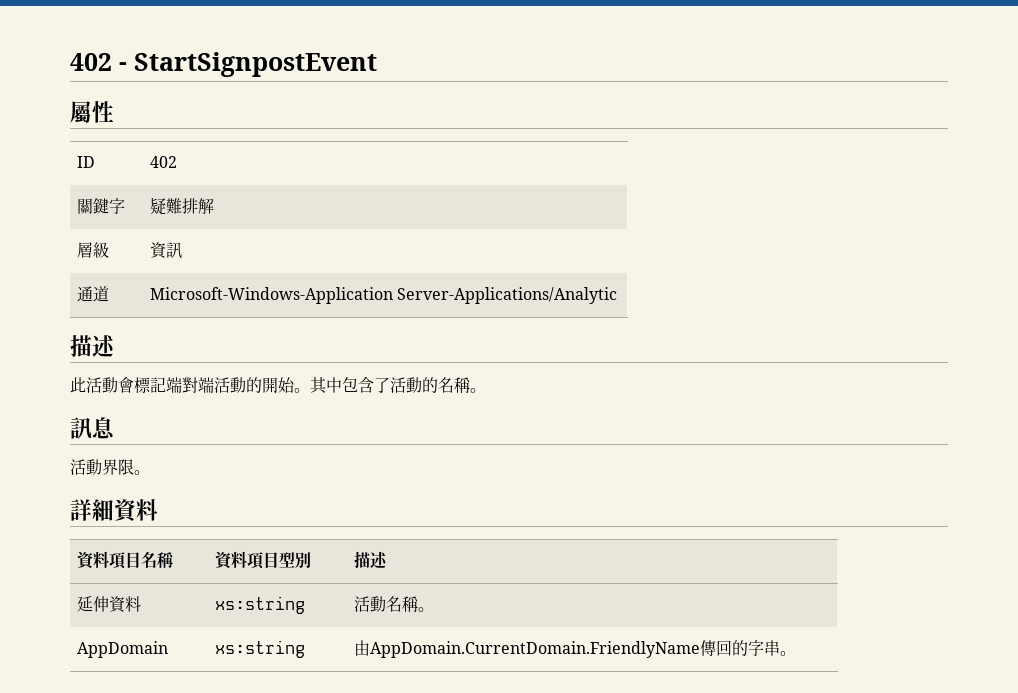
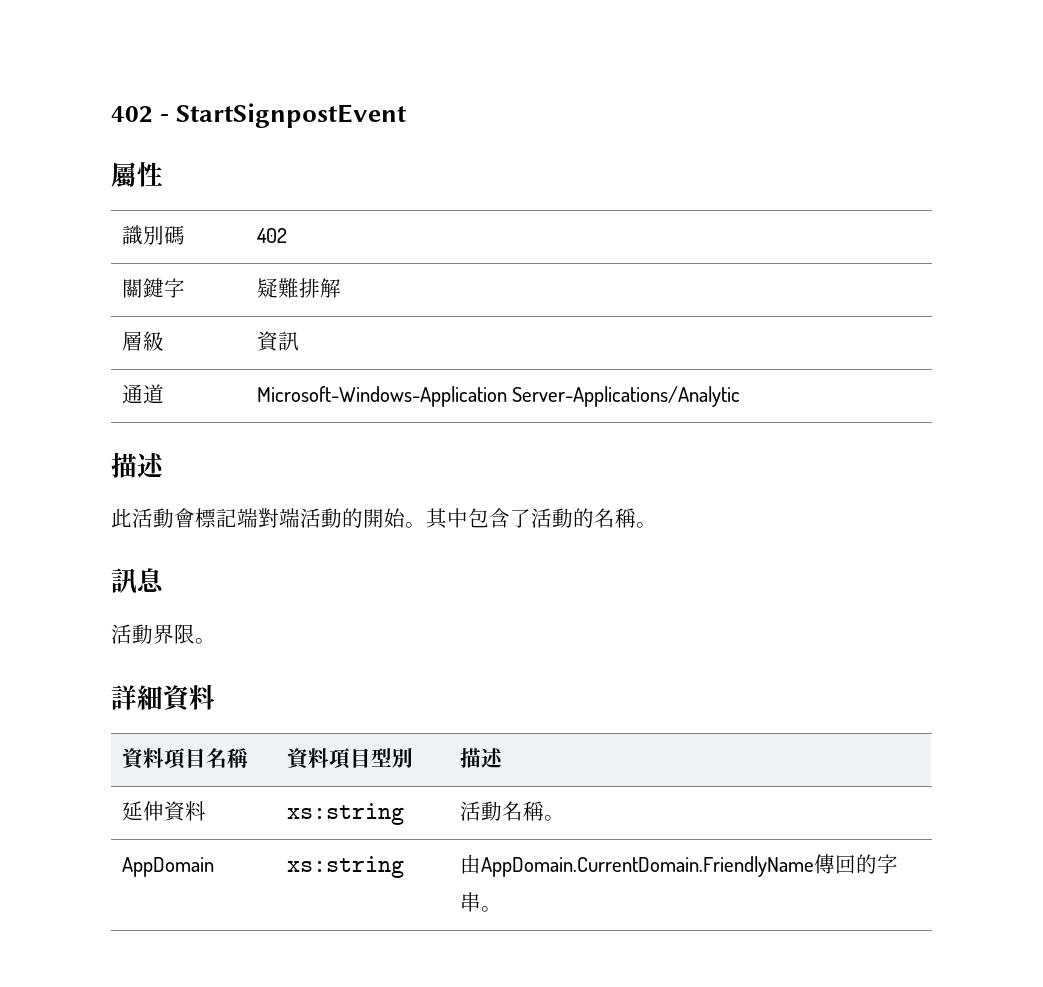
[76,156,95,168] ID -> [121,225,185,245] 識別碼

